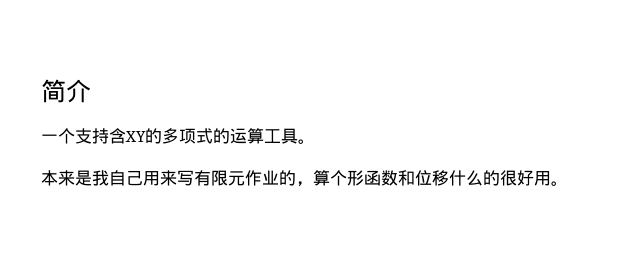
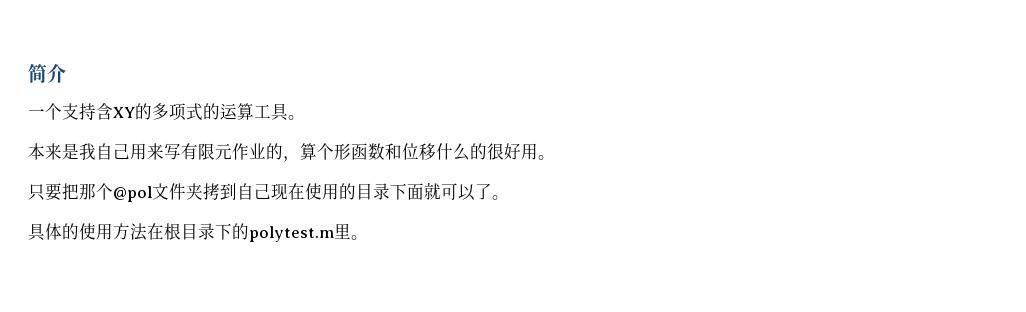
(568, 183) none -> [28,183,509,202] [28,223,368,242] // 只要把那个@pol文件夹拷到自己现在使用的目录下面就可以了。 // 具体的使用方法在根目录下的polytest.m里。

